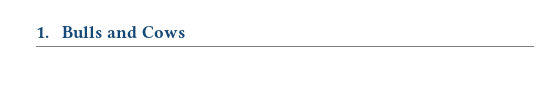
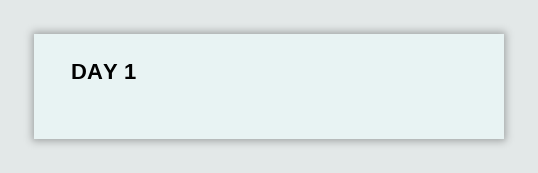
[36,26,185,38] 1. Bulls and Cows -> [71,64,136,79] DAY 1

